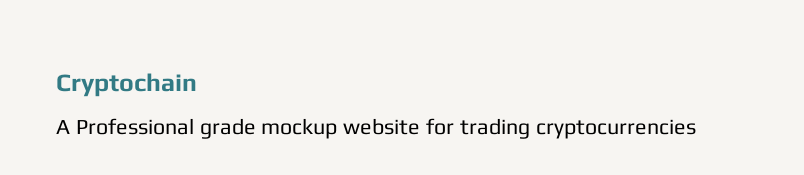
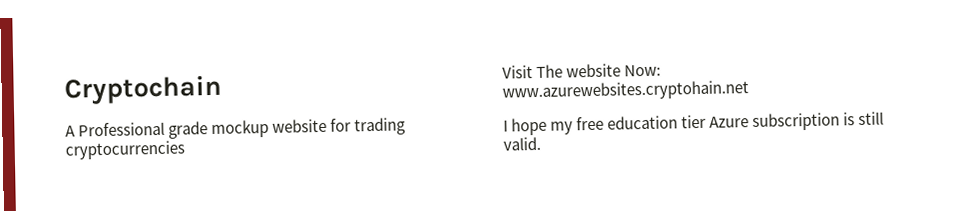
(696, 129) none -> [502,63,662,79] [502,80,749,102] [503,111,885,136] [503,136,541,151] // Visit The website Now: www.azurewebsites.cryptohain.net // I hope my free education tier Azure subscription is still valid.

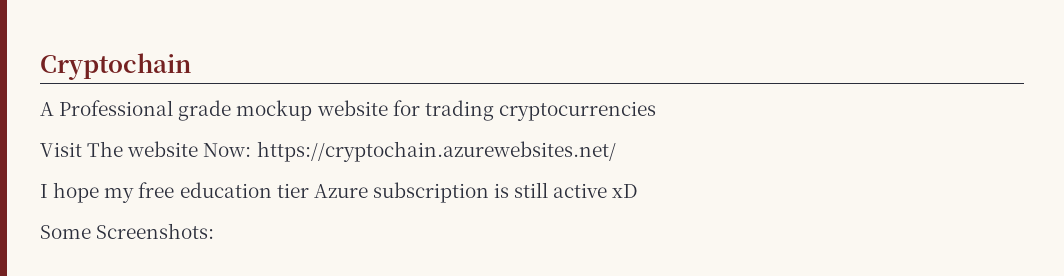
[502,80,749,102] www.azurewebsites.cryptohain.net -> [256,141,616,162] https://cryptochain.azurewebsites.net/
[503,136,541,151] valid. -> [553,183,639,198] [40,223,215,239] active xD // Some Screenshots:

